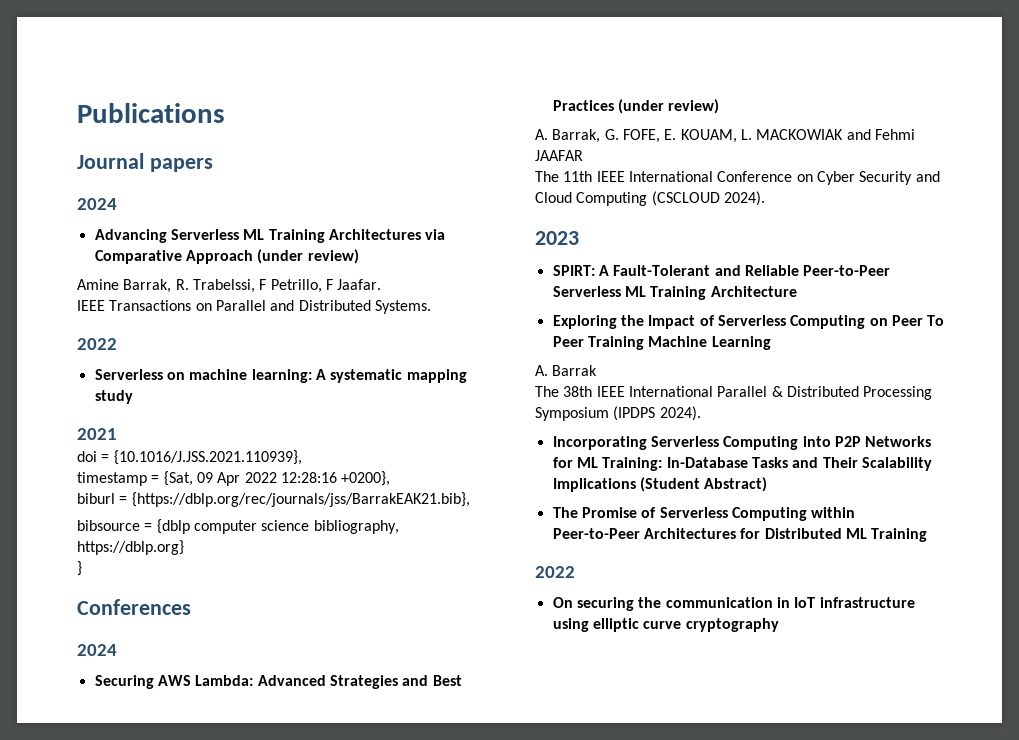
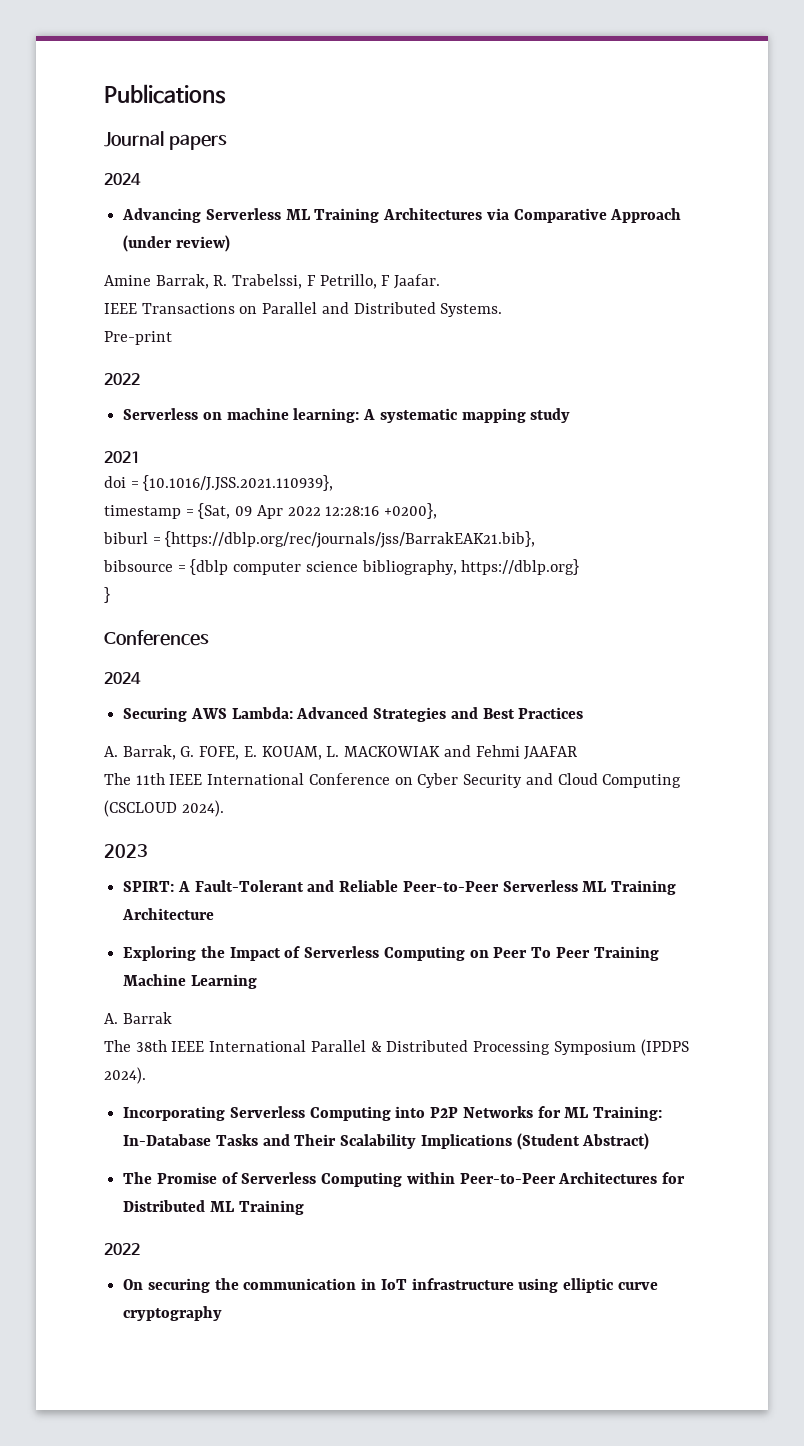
(431, 307) none -> [104,331,172,345] // Pre-print
[617,99,720,114] (under review) -> (584, 713) none

